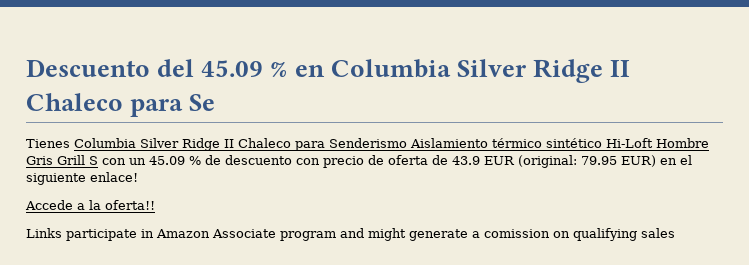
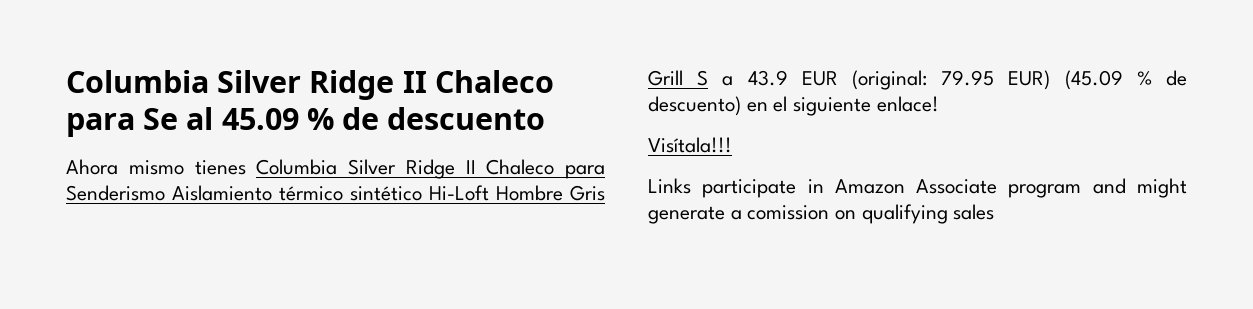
[26,59,325,78] Descuento del 45.09 % en -> (66, 81) none
[26,139,70,148] // Tienes -> [186,107,546,130] [66,159,246,175] al 45.09 % de descuento // Ahora mismo tienes
[102,155,448,168] con un 45.09 % de descuento con precio de oferta de -> [722,76,734,86] a
(656, 161) none -> [1064,70,1187,90] [648,96,741,116] (45.09 % de descuento)
[25,200,155,210] Accede a la oferta!! -> [648,137,732,153] Visítala!!!

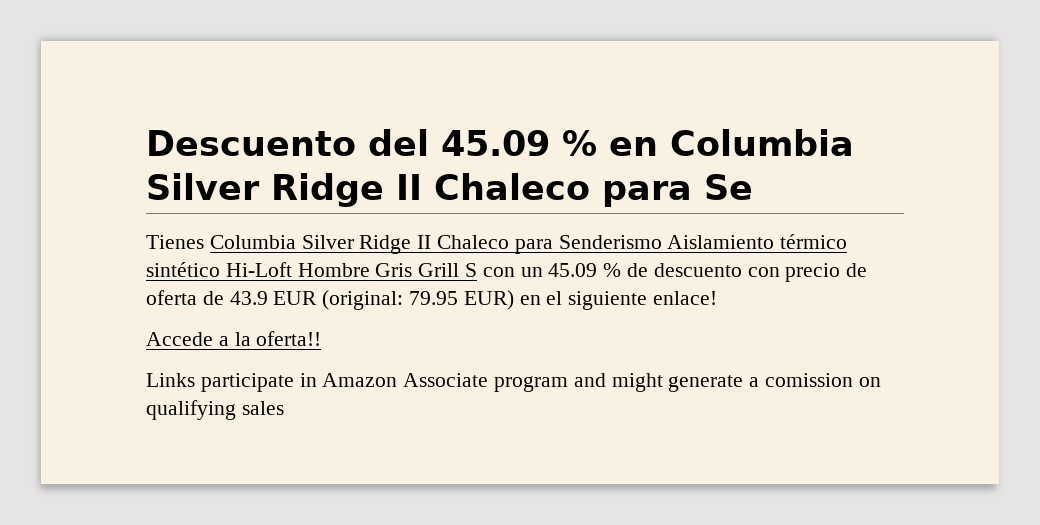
(66, 81) none -> [146,129,658,156] Descuento del 45.09 % en
[186,107,546,130] [66,159,246,175] al 45.09 % de descuento // Ahora mismo tienes -> [146,235,204,249] // Tienes
[722,76,734,86] a -> [482,263,868,282] [146,290,224,305] con un 45.09 % de descuento con precio de oferta de
[1064,70,1187,90] [648,96,741,116] (45.09 % de descuento) -> (514, 300) none
[648,137,732,153] Visítala!!! -> [146,331,322,346] Accede a la oferta!!

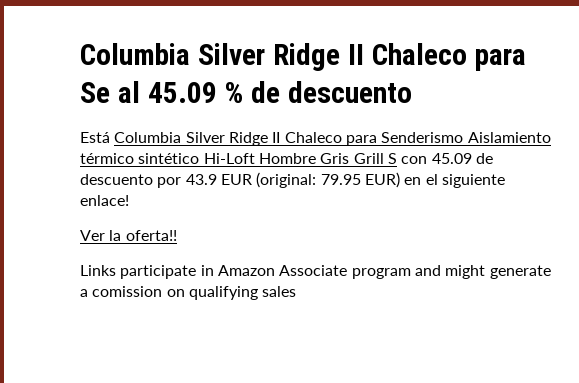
[146,129,658,156] Descuento del 45.09 % en -> (80, 54) none
[146,235,204,249] // Tienes -> [117,81,412,103] [80,132,110,143] al 45.09 % de descuento // Está
[520,263,868,282] [146,290,224,305] un 45.09 % de descuento con precio de oferta de -> [431,153,493,164] [80,174,182,188] 45.09 de descuento por
[146,332,229,346] Accede a -> [80,230,105,241] Ver

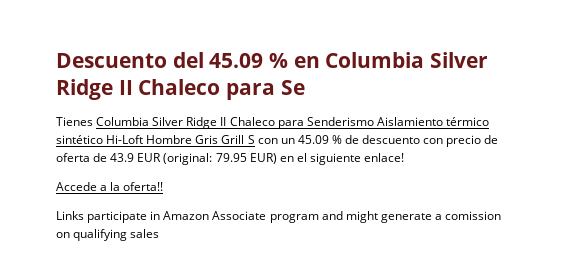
(80, 54) none -> [56,52,320,68] Descuento del 45.09 % en
[117,81,412,103] [80,132,110,143] al 45.09 % de descuento // Está -> [56,117,93,126] // Tienes
[431,153,493,164] [80,174,182,188] 45.09 de descuento por -> [280,135,499,147] [56,153,108,162] un 45.09 % de descuento con precio de oferta de
[80,230,105,241] Ver -> [56,182,108,191] Accede a

